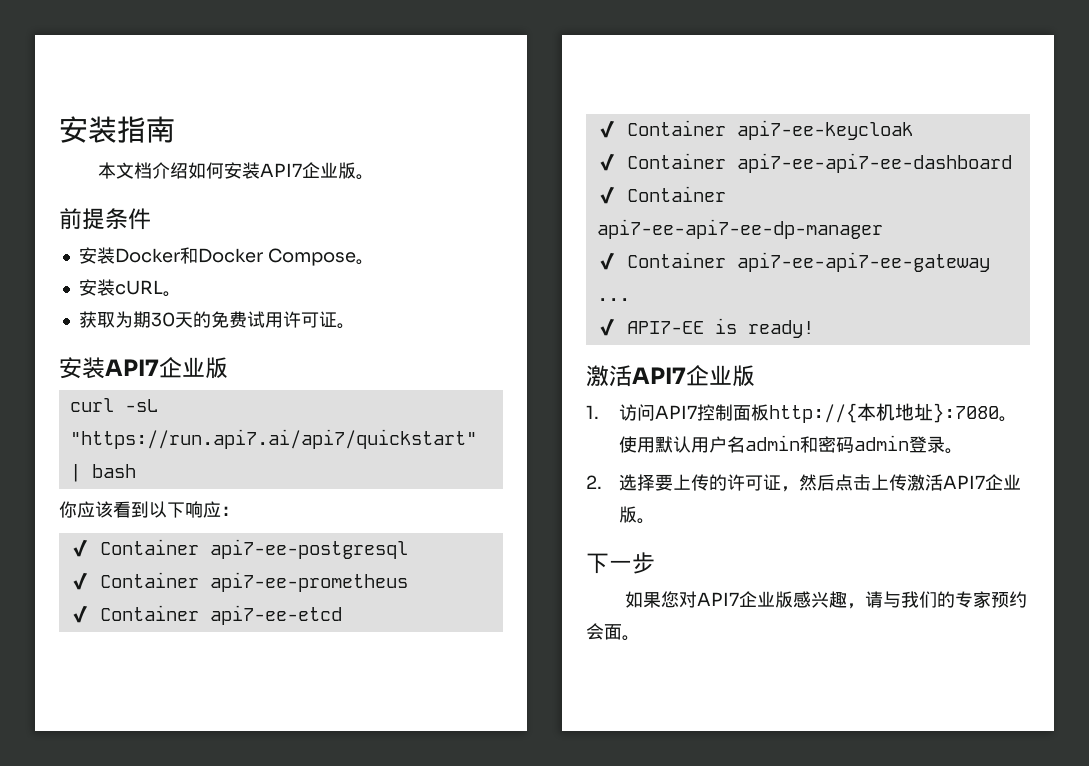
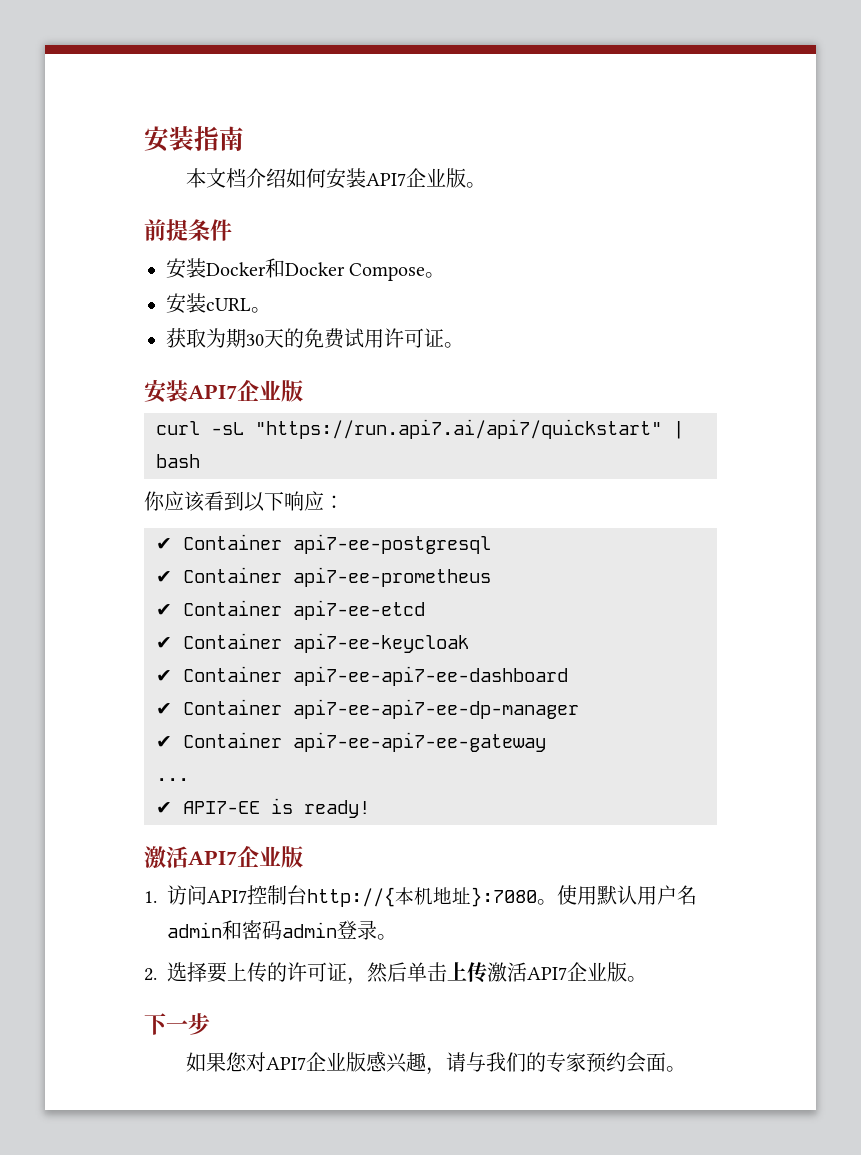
[733,404,770,421] 面板 -> [287,885,308,905] 台
[835,474,854,491] 点 -> [407,962,428,982] 单

